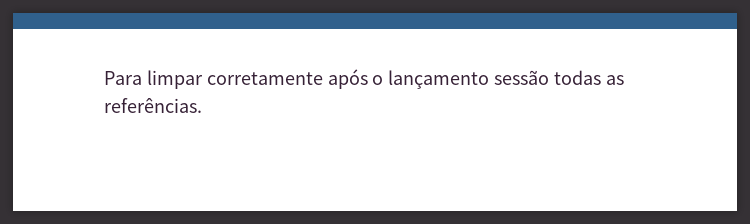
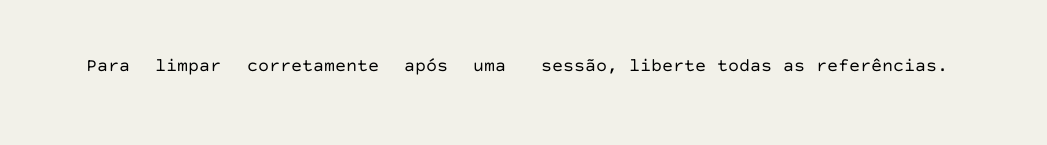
[372,70,550,89] o lançamento sessão -> [473,58,706,74] uma sessão, liberte

